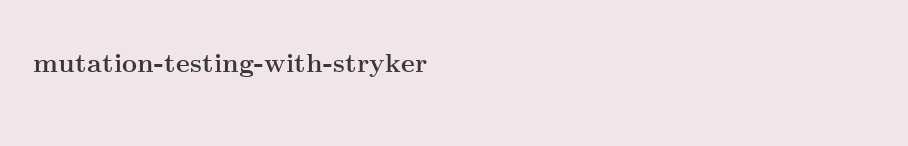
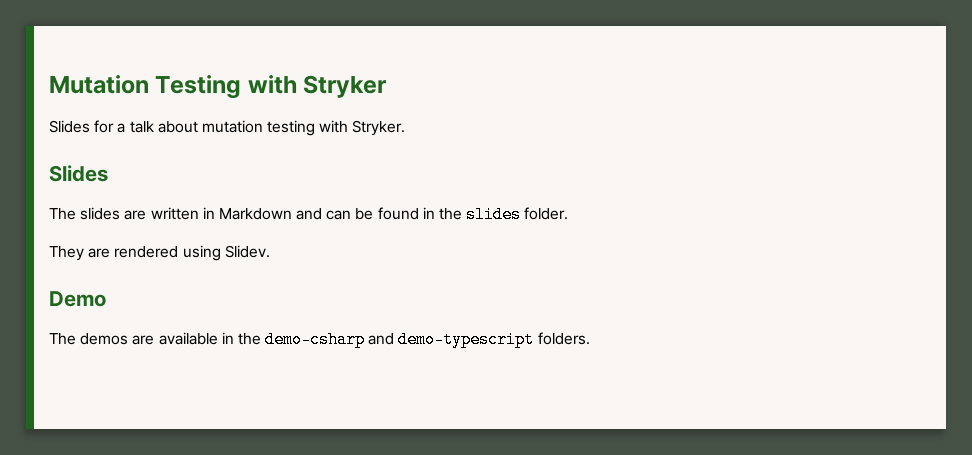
[33,54,427,77] mutation-testing-with-stryker -> [49,75,388,99] [49,120,406,136] [49,165,108,182] [49,206,569,223] [49,245,270,261] [49,291,106,307] [49,331,590,348] Mutation Testing with Stryker // Slides for a talk about mutation testing with Stryker. // Slides // The slides are written in Markdown and can be found in the slides folder. // They are rendered using Slidev. // Demo // The demos are available in the demo-csharp and demo-typescript folders.

